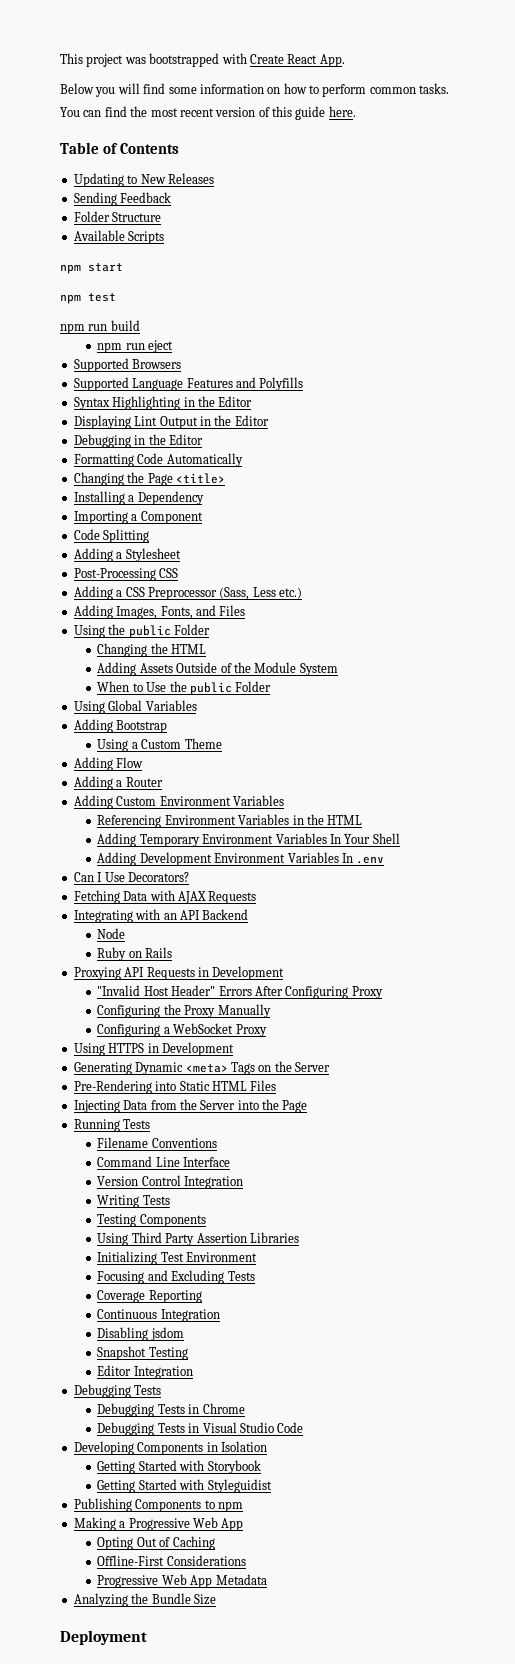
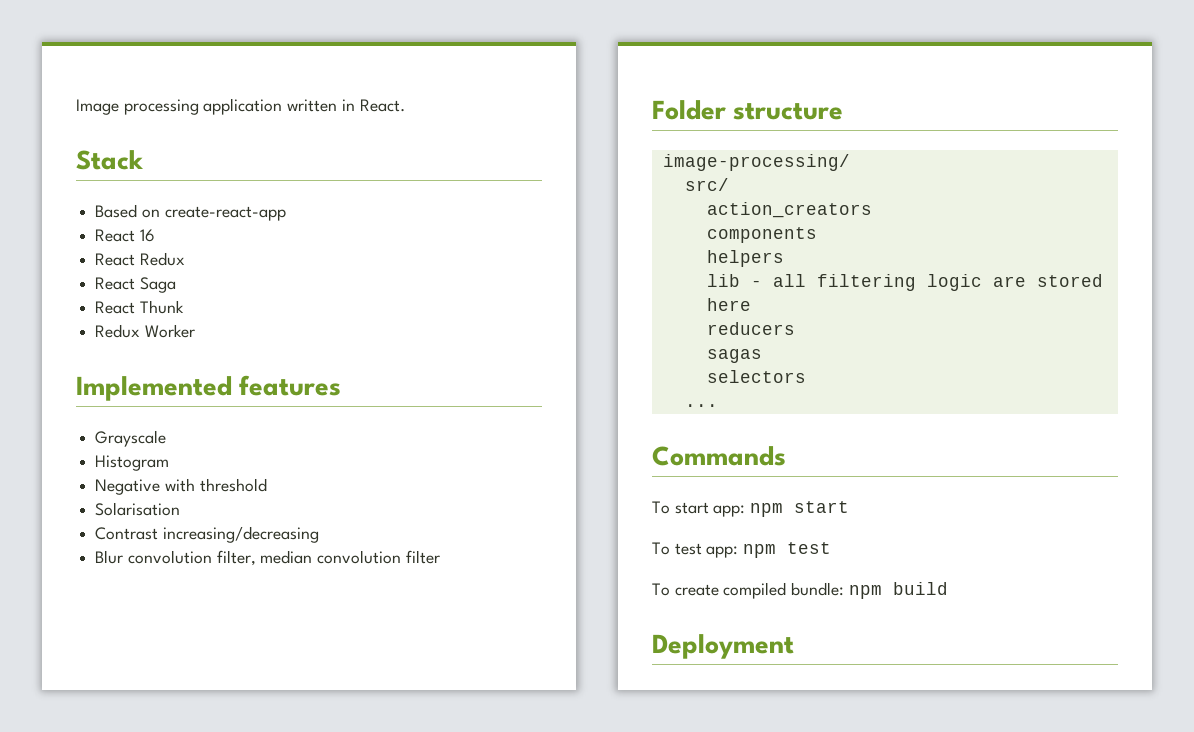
[60,53,345,67] [60,83,450,97] [60,106,356,120] [60,142,179,154] [73,173,214,187] [73,192,172,206] [73,211,162,222] [73,230,165,244] This project was bootstrapped with Create React App. // Below you will find some information on how to perform common tasks. // You can find the most recent version of this guide here. // Table of Contents // Updating to New Releases // Sending Feedback // Folder Structure // Available Scripts // -> [76,98,405,115] [76,150,144,170] [95,204,286,221] [95,229,155,242] [95,252,185,266] [95,277,176,293] [95,300,184,314] [95,324,195,338] [76,375,342,401] [95,430,167,447] [95,455,170,471] [95,478,267,495] [95,502,181,516] [95,526,319,543] [95,550,440,566] [652,100,844,120] [662,154,850,171] [684,178,729,191] [706,202,872,218] [706,227,817,243] [706,250,784,267] [706,274,1103,291] [706,298,751,311] [706,322,795,335] [706,349,762,363] [706,370,806,383] [684,404,718,407] [652,446,786,466] [652,501,746,517] Image processing application written in React. // Stack // Based on create-react-app // React 16 // React Redux // React Saga // React Thunk // Redux Worker // Implemented features // Grayscale // Histogram // Negative with threshold // Solarisation // Contrast increasing/decreasing // Blur convolution filter, median convolution filter // Folder structure // image-processing/ // src/ // action_creators // components // helpers // lib - all filtering logic are stored here // reducers // sagas // selectors // ... // Commands // To start app:
(123, 267) none -> [652,542,739,558] To test app:
[60,320,140,334] [97,340,174,353] [73,358,182,372] [73,377,304,391] [73,396,253,410] [73,415,269,429] [73,434,203,448] [73,453,243,467] [73,472,225,486] [73,491,204,505] [73,511,203,524] [73,529,150,543] [73,548,181,562] [73,568,179,581] [73,586,302,600] [73,605,246,619] [73,624,210,638] [97,643,207,657] [97,662,338,676] [97,681,272,695] [73,700,197,714] [73,719,168,733] [97,738,222,752] [73,757,144,771] [73,776,163,790] [73,795,284,809] [97,814,363,828] [97,833,400,847] [97,852,385,866] [73,872,189,882] [73,890,257,904] [73,909,249,923] [97,928,126,939] [97,947,173,961] [73,966,285,980] [97,985,383,999] [97,1004,271,1018] [97,1023,267,1037] [73,1042,234,1056] [73,1061,330,1075] [73,1080,277,1094] [73,1099,308,1113] [73,1119,151,1132] [97,1137,217,1148] [97,1156,231,1167] [97,1175,244,1189] [97,1195,170,1208] [97,1214,206,1227] [97,1232,299,1246] [97,1251,258,1265] [97,1270,255,1284] [97,1290,202,1303] [97,1309,220,1322] [97,1327,184,1341] [97,1346,188,1360] [97,1365,193,1379] [73,1384,162,1398] [97,1403,245,1417] [97,1422,304,1436] [73,1441,267,1455] [97,1460,261,1474] [97,1479,272,1493] [73,1498,243,1512] [73,1517,244,1531] [97,1536,215,1550] [97,1555,246,1566] [97,1574,267,1588] [73,1593,216,1607] npm run build // npm run eject // Supported Browsers // Supported Language Features and Polyfills // Syntax Highlighting in the Editor // Displaying Lint Output in the Editor // Debugging in the Editor // Formatting Code Automatically // Changing the Page <title> // Installing a Dependency // Importing a Component // Code Splitting // Adding a Stylesheet // Post-Processing CSS // Adding a CSS Preprocessor (Sass, Less etc.) // Adding Images, Fonts, and Files // Using the public Folder // Changing the HTML // Adding Assets Outside of the Module System // When to Use the public Folder // Using Global Variables // Adding Bootstrap // Using a Custom Theme // Adding Flow // Adding a Router // Adding Custom Environment Variables // Referencing Environment Variables in the HTML // Adding Temporary Environment Variables In Your Shell // Adding Development Environment Variables In .env // Can I Use Decorators? // Fetching Data with AJAX Requests // Integrating with an API Backend // Node // Ruby on Rails // Proxying API Requests in Development // "Invalid Host Header" Errors After Configuring Proxy // Configuring the Proxy Manually // Configuring a WebSocket Proxy // Using HTTPS in Development // Generating Dynamic <meta> Tags on the Server // Pre-Rendering into Static HTML Files // Injecting Data from the Server into the Page // Running Tests // Filename Conventions // Command Line Interface // Version Control Integration // Writing Tests // Testing Components // Using Third Party Assertion Libraries // Initializing Test Environment // Focusing and Excluding Tests // Coverage Reporting // Continuous Integration // Disabling jsdom // Snapshot Testing // Editor Integration // Debugging Tests // Debugging Tests in Chrome // Debugging Tests in Visual Studio Code // Developing Components in Isolation // Getting Started with Storybook // Getting Started with Styleguidist // Publishing Components to npm // Making a Progressive Web App // Opting Out of Caching // Offline-First Considerations // Progressive Web App Metadata // Analyzing the Bundle Size -> [652,582,948,599] To create compiled bundle: npm build

